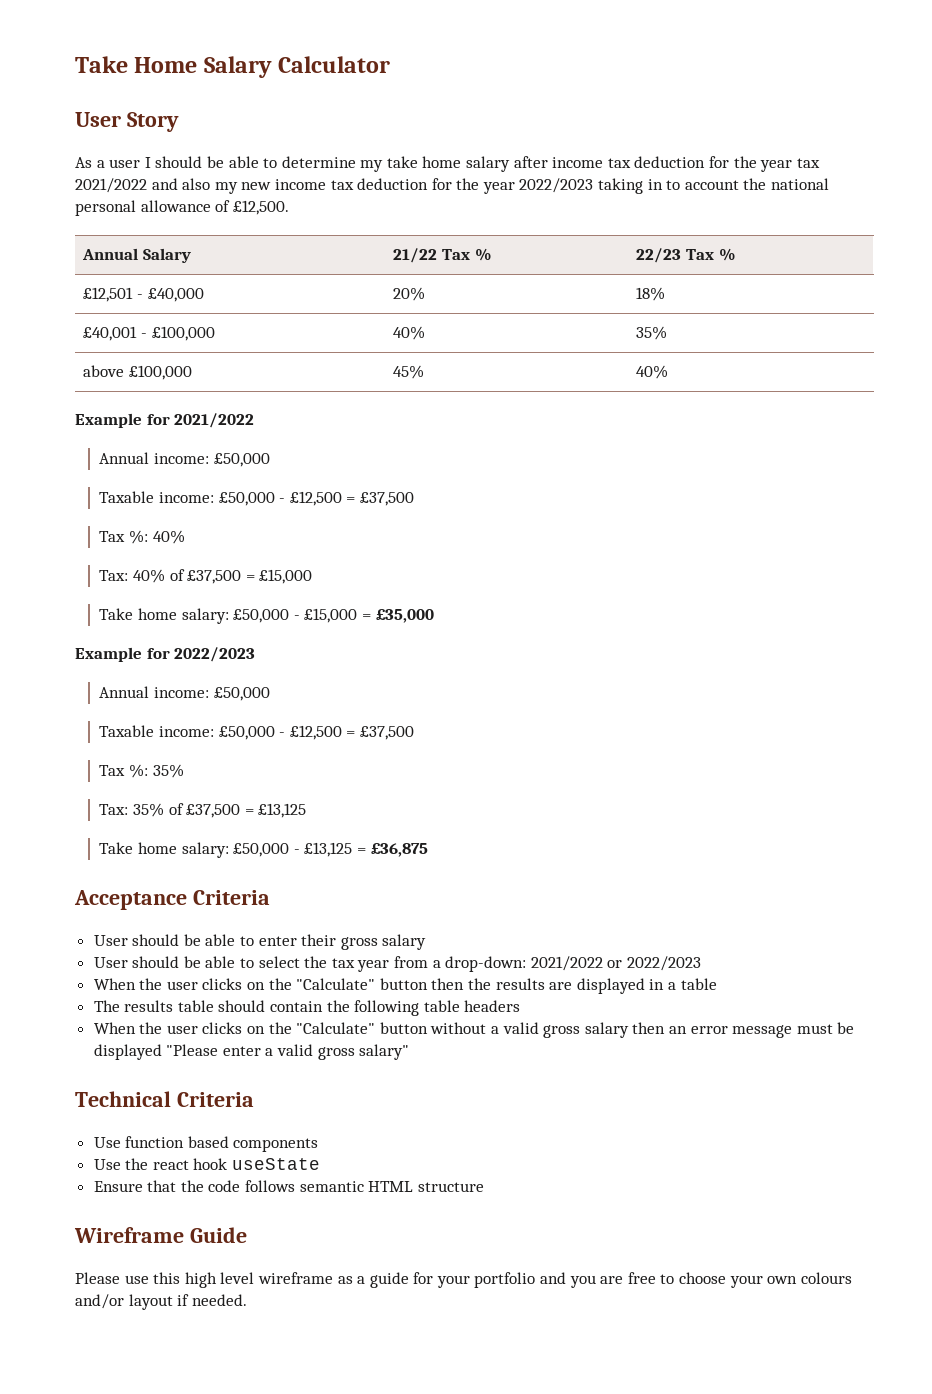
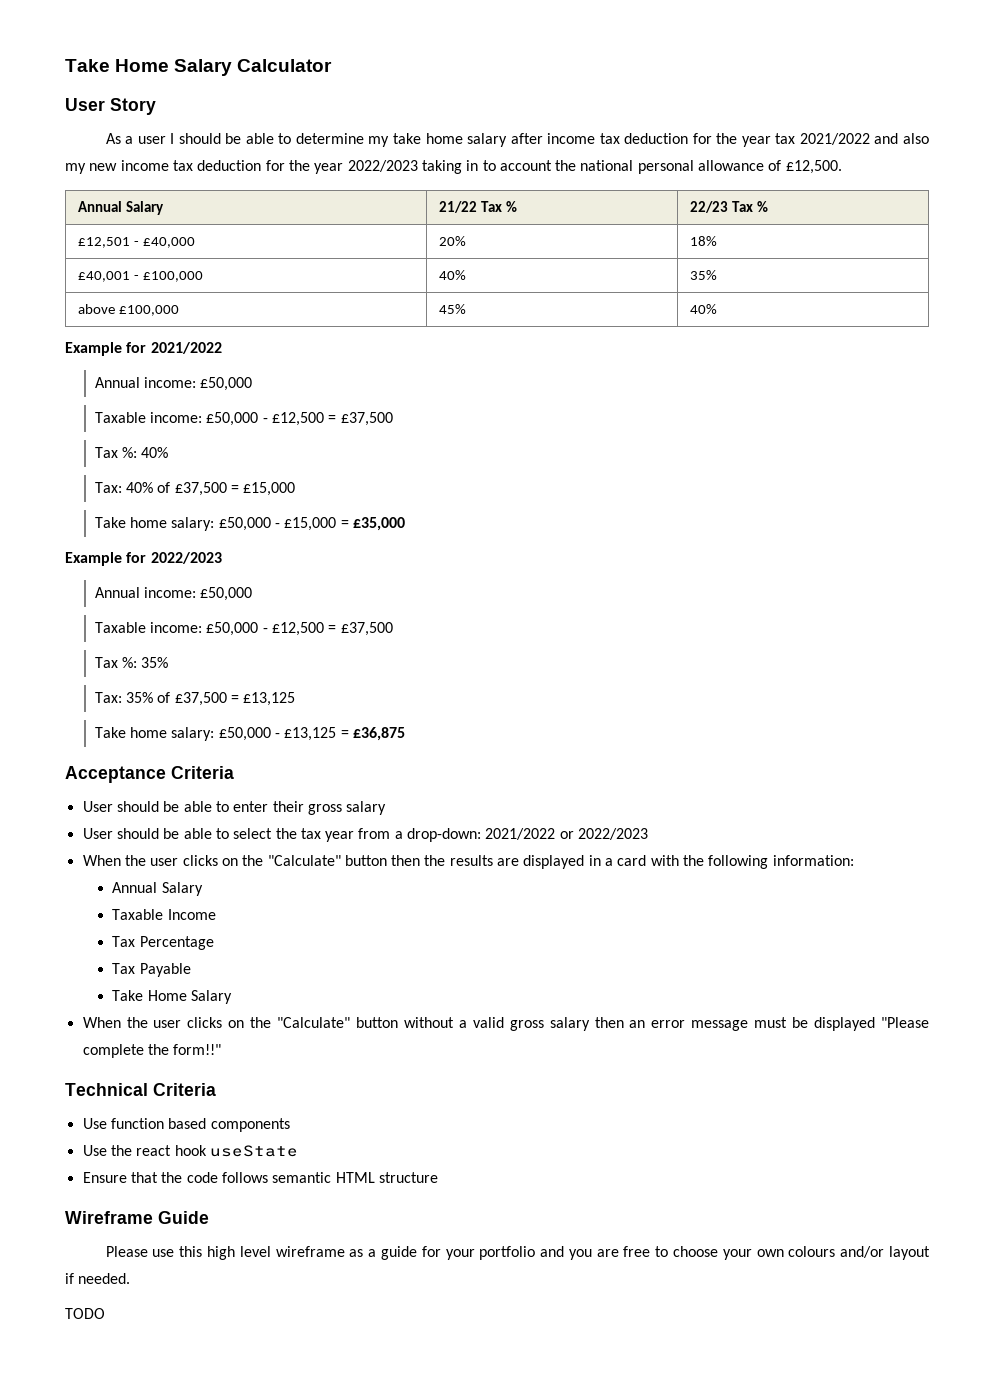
[680,978,717,990] [93,1000,521,1016] table // The results table should contain the following table headers -> [617,855,854,869] [112,882,203,896] [112,909,216,920] [112,936,214,950] [112,963,191,977] [112,990,232,1004] card with the following information: // Annual Salary // Taxable Income // Tax Percentage // Tax Payable // Take Home Salary
[222,1044,410,1060] enter a valid gross salary" -> [82,1044,222,1058] complete the form!!"
(247, 1300) none -> [65,1308,105,1319] // TODO

